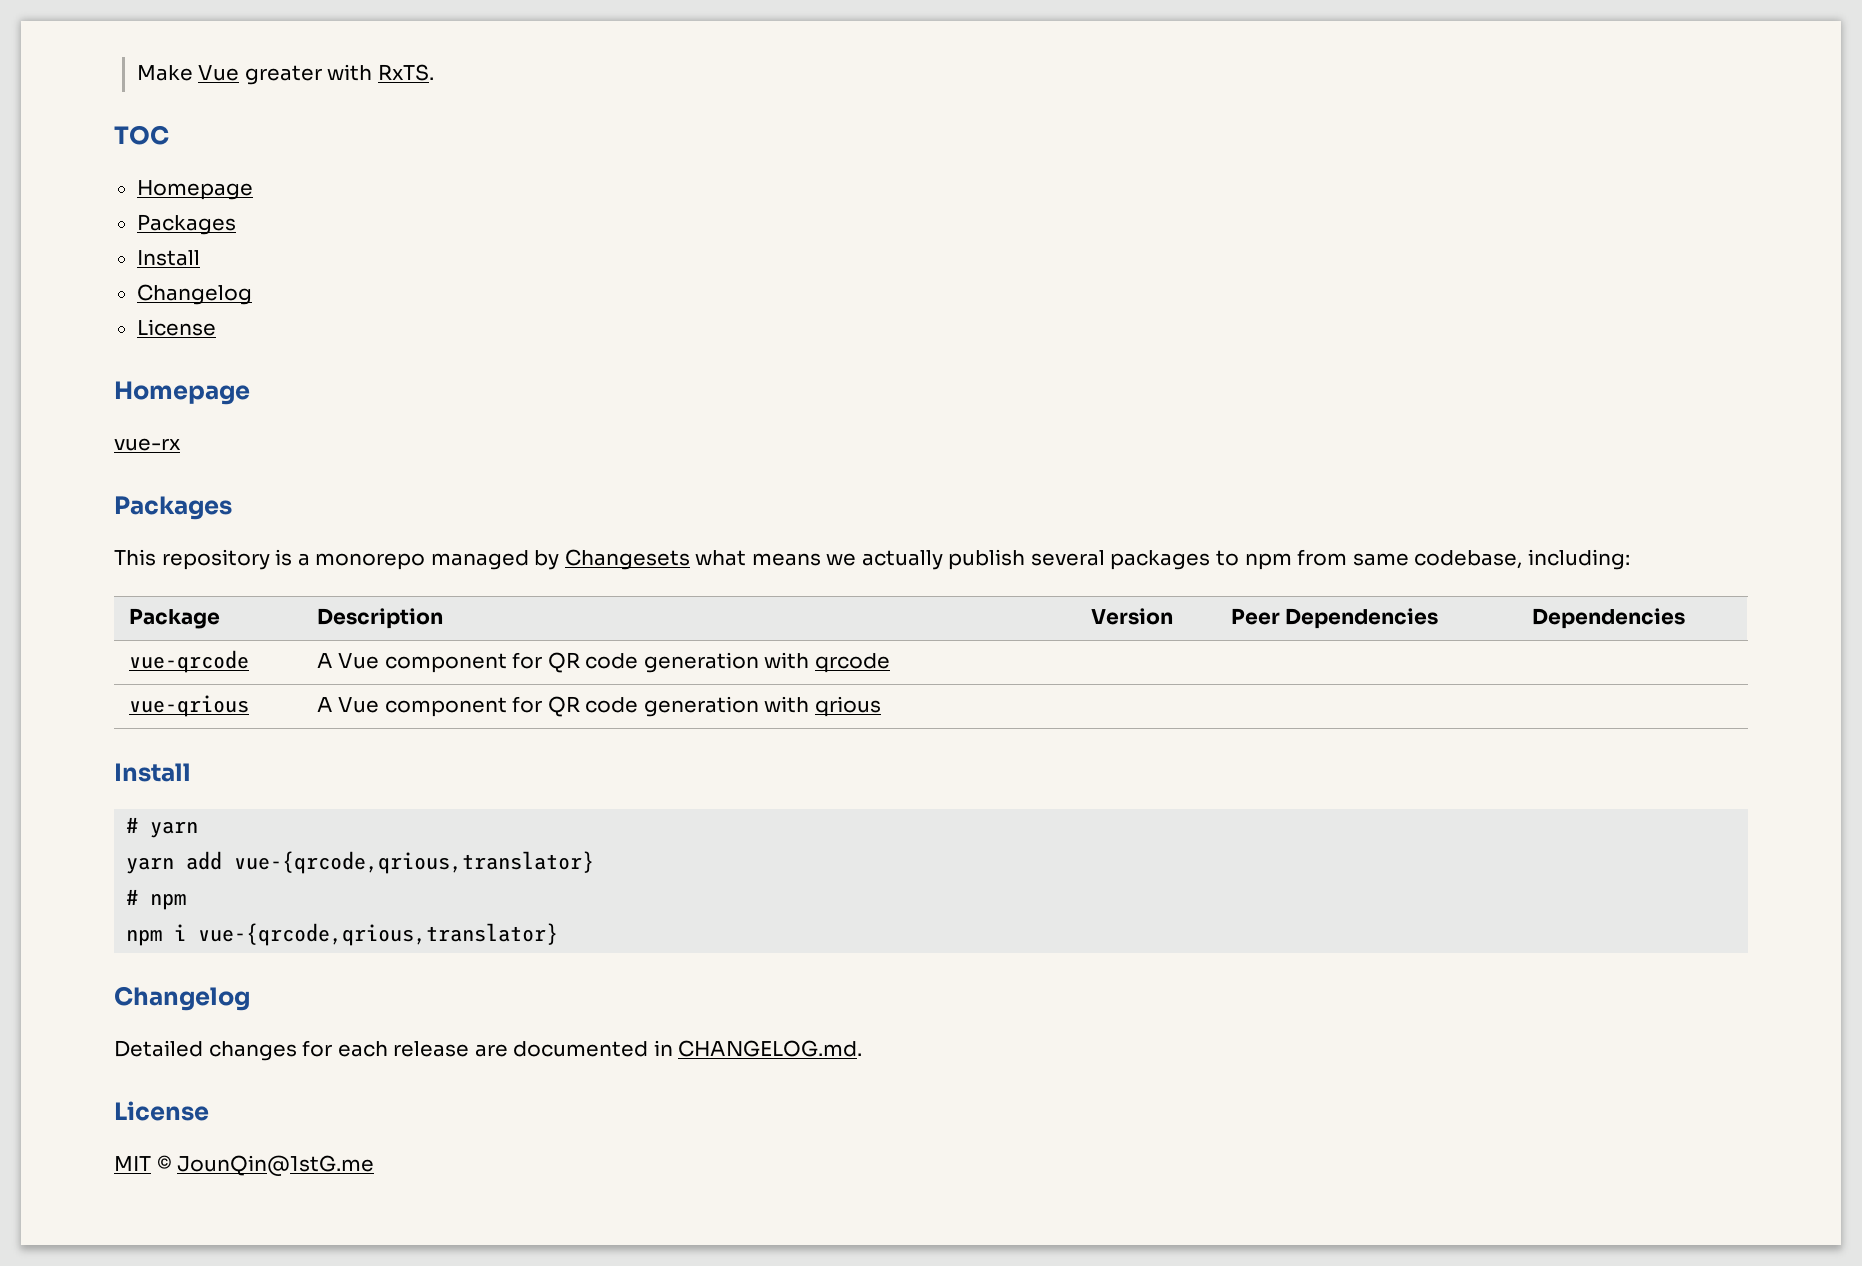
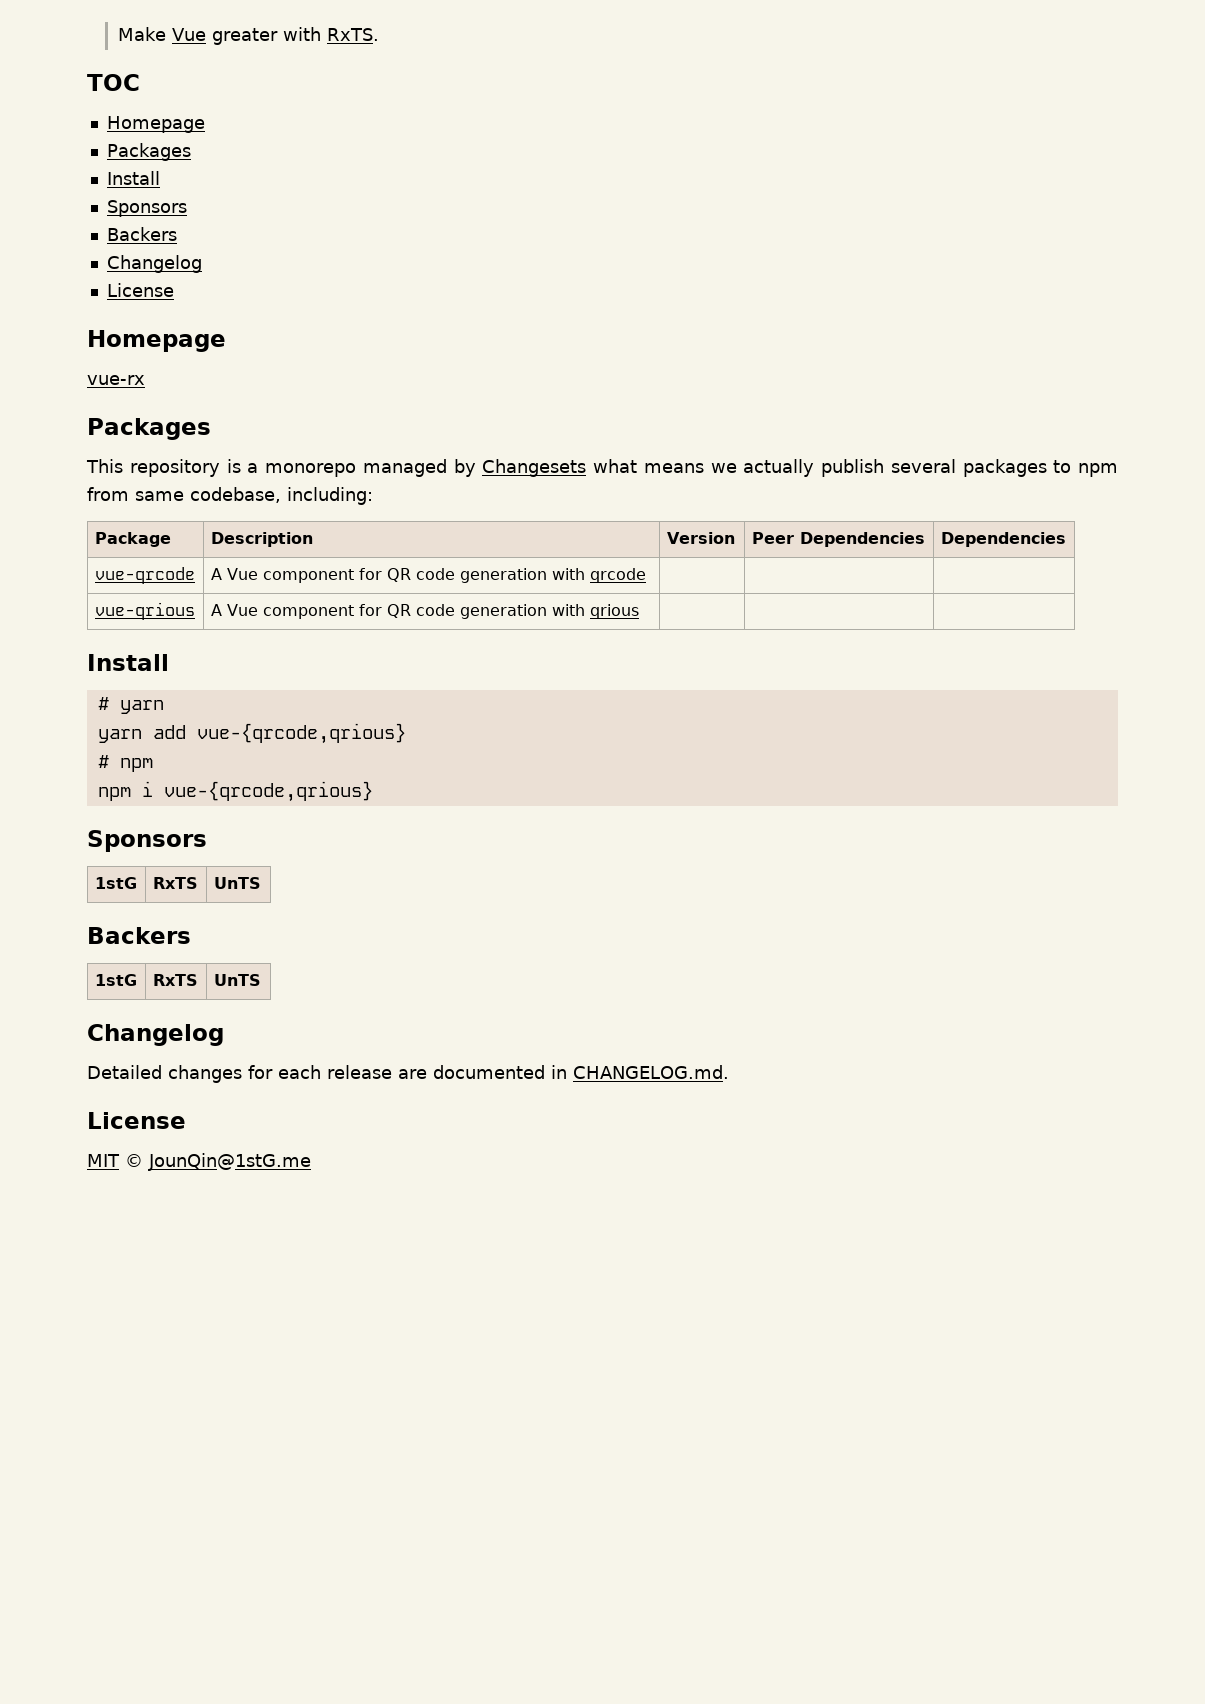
(200, 258) none -> [106,200,187,217] [106,227,177,241] // Sponsors // Backers
[234,851,595,874] vue-{qrcode,qrious,translator} -> [196,723,406,744] vue-{qrcode,qrious}
[198,923,559,946] vue-{qrcode,qrious,translator} -> [163,781,373,802] [87,830,207,852] [94,877,137,889] [152,877,198,889] [213,877,261,889] [87,927,191,944] [94,974,137,986] [152,974,198,986] [213,974,261,986] vue-{qrcode,qrious} // Sponsors // 1stG | RxTS | UnTS // Backers // 1stG | RxTS | UnTS

